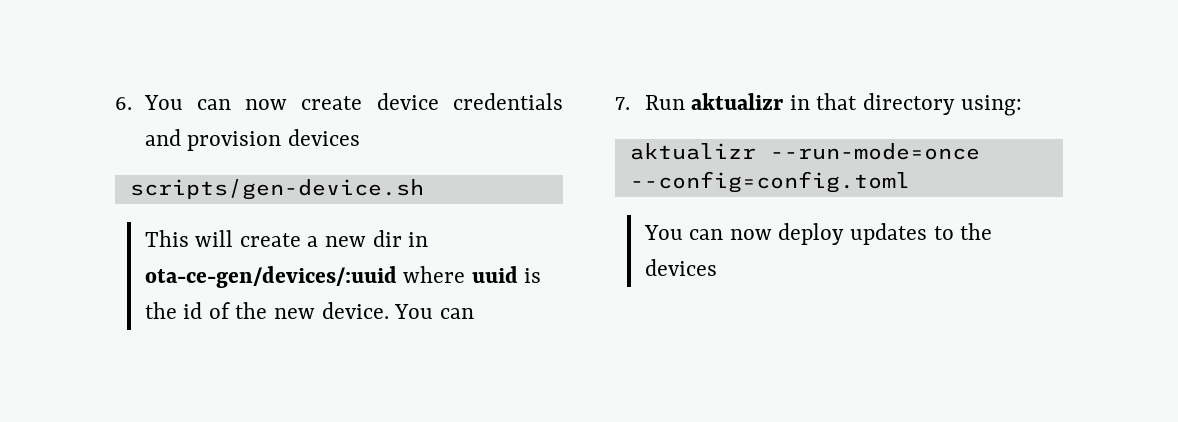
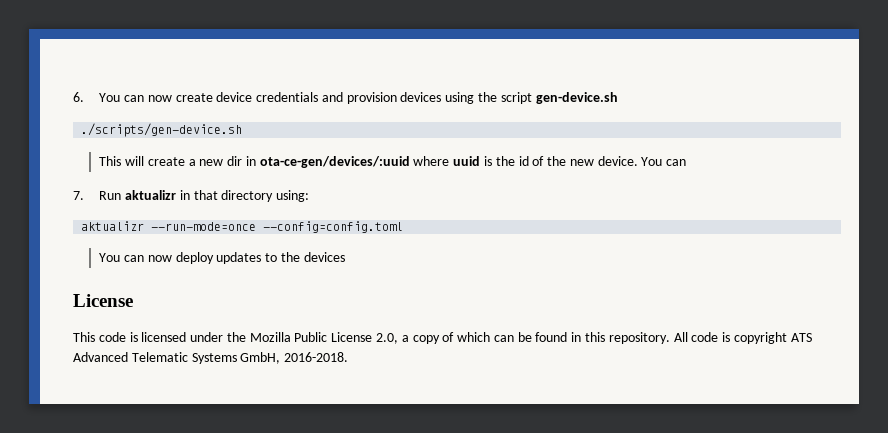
[129,179,424,200] // scripts/gen-device.sh -> [445,92,618,104] [81,123,243,137] using the script gen-device.sh // ./scripts/gen-device.sh
(717, 267) none -> [73,294,133,307] [73,332,812,344] [73,352,349,364] // License // This code is licensed under the Mozilla Public License 2.0, a copy of which can be found in this repository. All code is copyright ATS Advanced Telematic Systems GmbH, 2016-2018.

